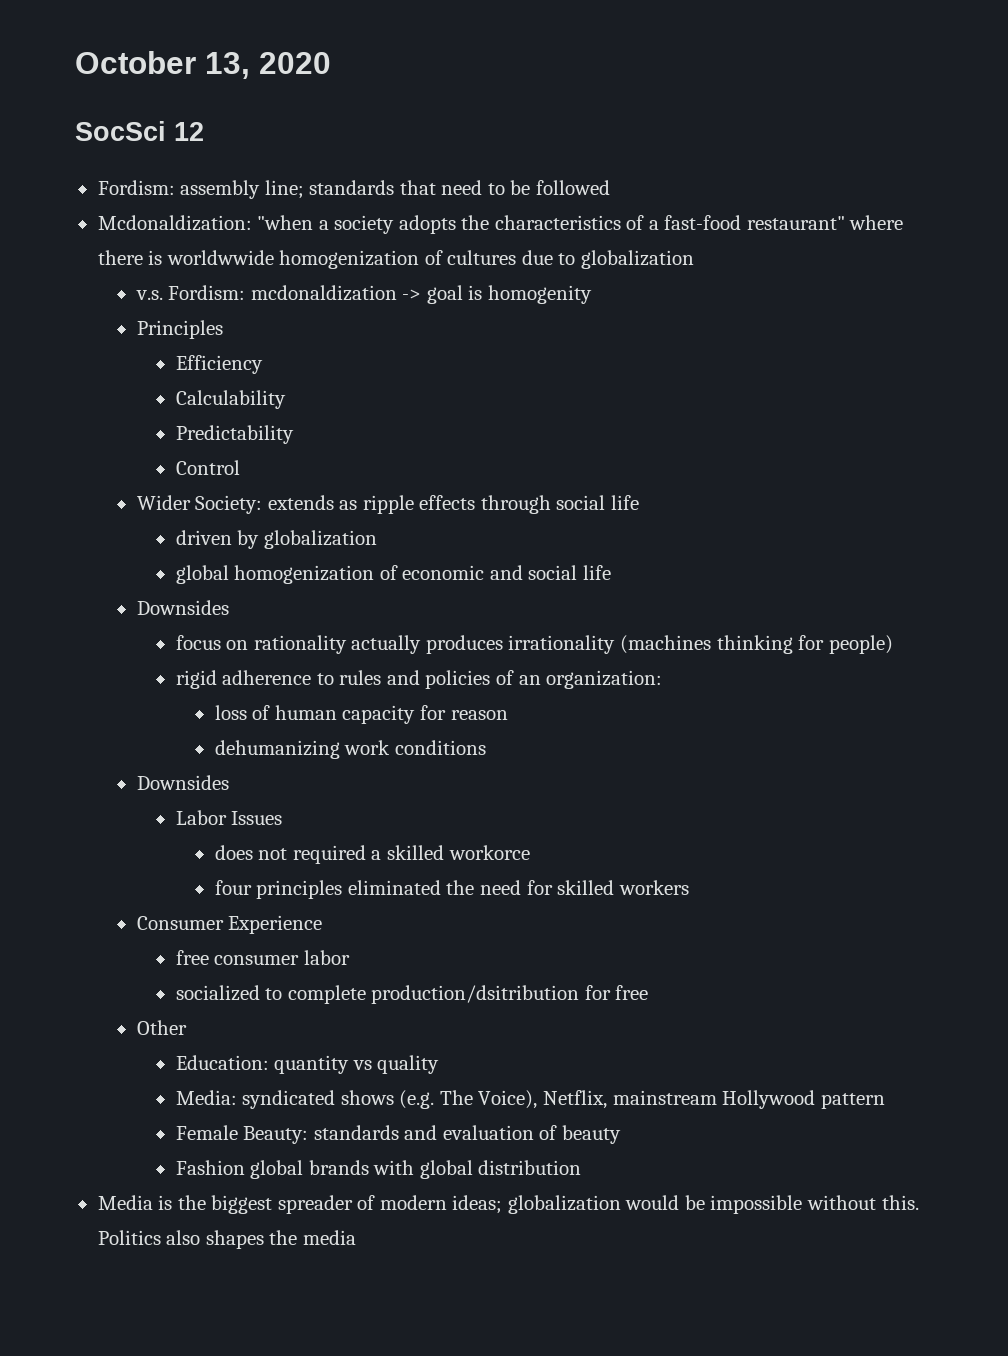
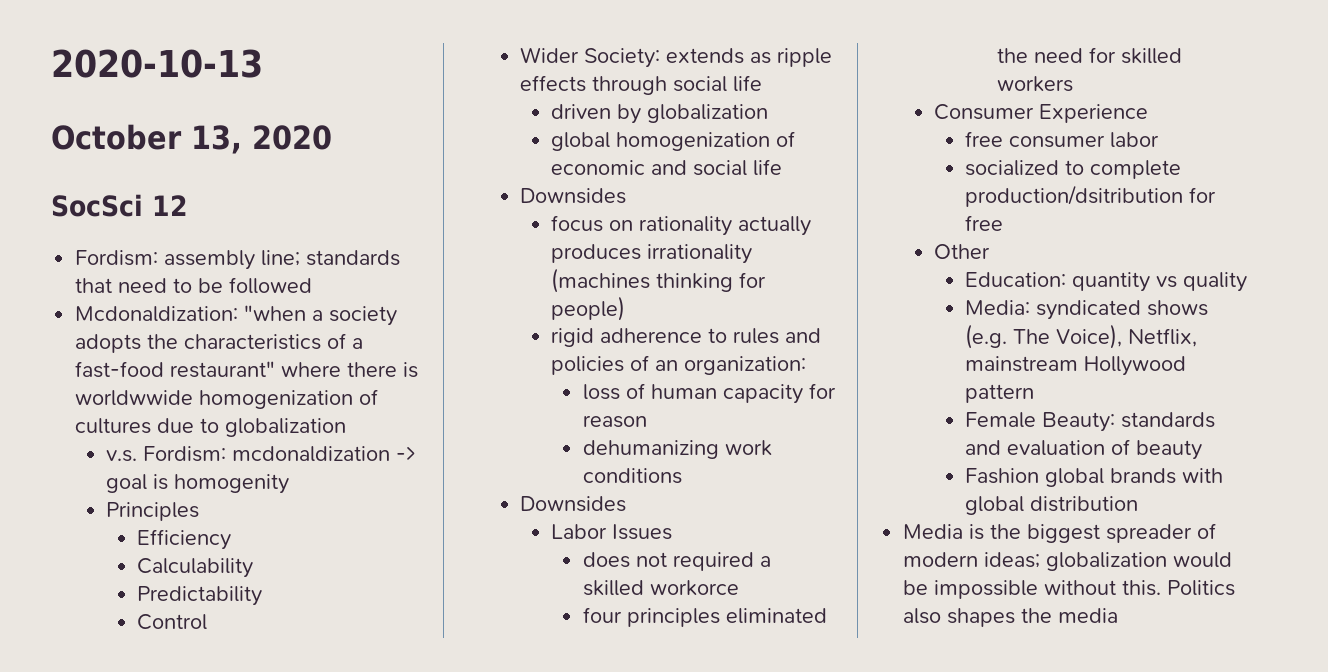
(75, 62) none -> [51,49,263,78] 2020-10-13 //

